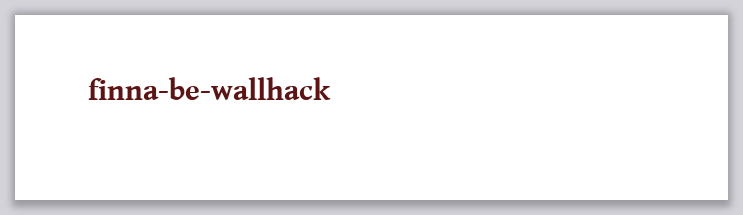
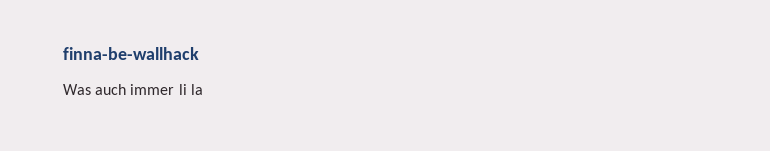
(331, 88) none -> [63,84,203,95] // Was auch immer li la

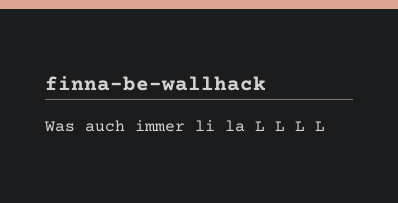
(203, 89) none -> [255,121,325,131] L L L L

